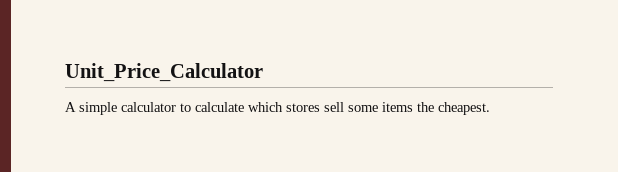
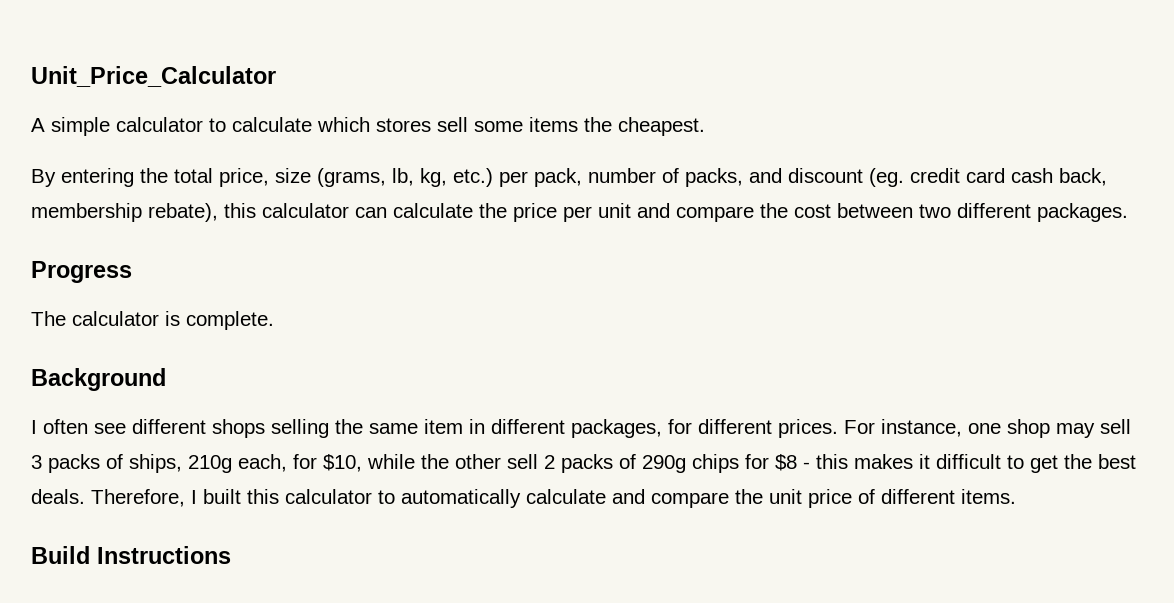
(490, 108) none -> [31,168,1107,187] [31,203,1128,222] [31,261,132,283] [31,311,274,330] [31,368,166,391] [31,419,1131,438] [31,454,1136,473] [31,489,1016,508] [31,546,231,564] // By entering the total price, size (grams, lb, kg, etc.) per pack, number of packs, and discount (eg. credit card cash back, membership rebate), this calculator can calculate the price per unit and compare the cost between two different packages. // Progress // The calculator is complete. // Background // I often see different shops selling the same item in different packages, for different prices. For instance, one shop may sell 3 packs of ships, 210g each, for $10, while the other sell 2 packs of 290g chips for $8 - this makes it difficult to get the best deals. Therefore, I built this calculator to automatically calculate and compare the unit price of different items. // Build Instructions

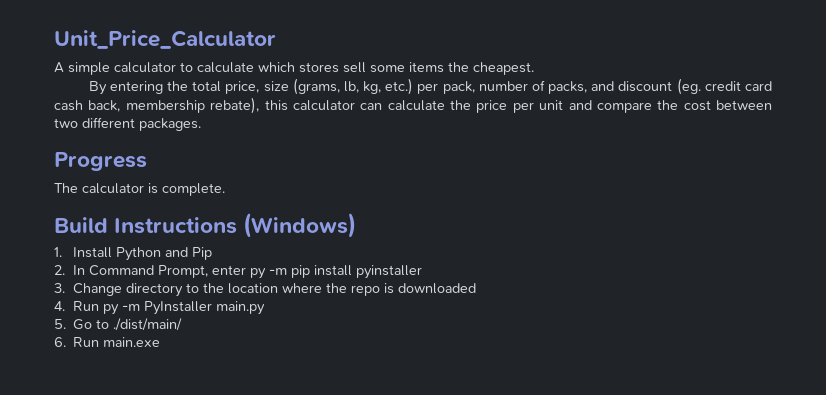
[31,368,166,391] [31,419,1131,438] [31,454,1136,473] [31,489,1016,508] [31,546,231,564] Background // I often see different shops selling the same item in different packages, for different prices. For instance, one shop may sell 3 packs of ships, 210g each, for $10, while the other sell 2 packs of 290g chips for $8 - this makes it difficult to get the best deals. Therefore, I built this calculator to automatically calculate and compare the unit price of different items. // Build Instructions -> [54,213,357,238] [54,247,212,261] [54,265,422,279] [54,283,476,297] [54,301,265,315] [54,318,183,331] [54,337,161,347] Build Instructions (Windows) // 1. Install Python and Pip // 2. In Command Prompt, enter py -m pip install pyinstaller // 3. Change directory to the location where the repo is downloaded // 4. Run py -m PyInstaller main.py // 5. Go to ./dist/main/ // 6. Run main.exe

